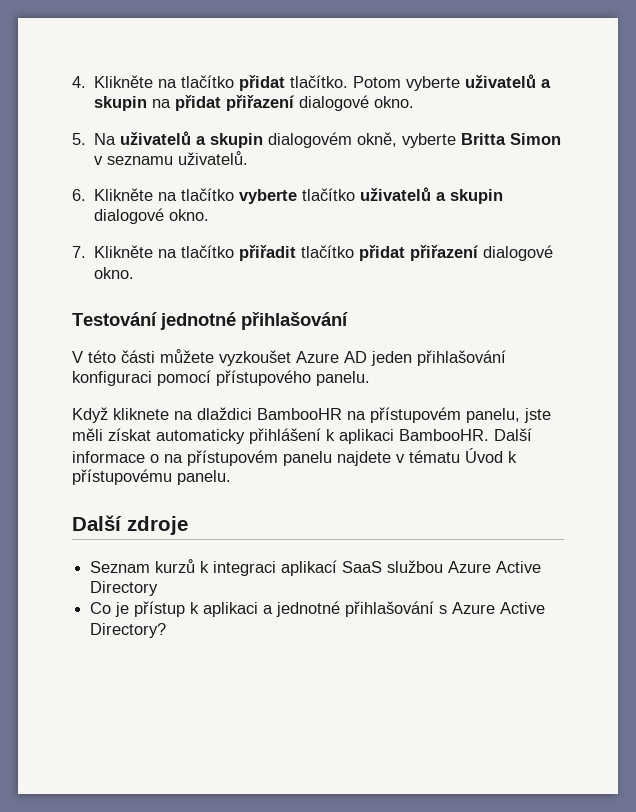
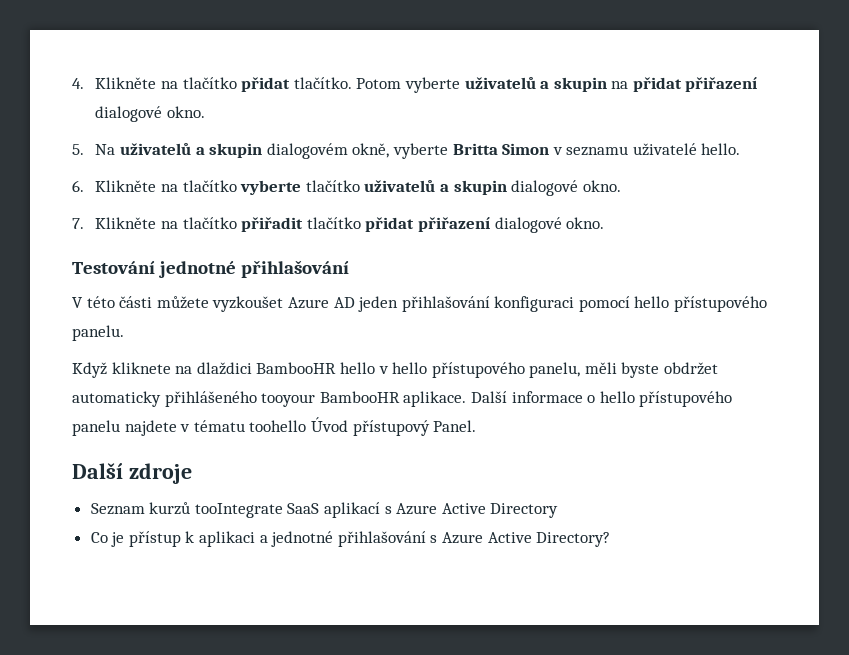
[178,151,249,165] uživatelů. -> [632,143,741,156] uživatelé hello.
(211, 378) none -> [634,296,670,308] hello
[347,407,551,423] [72,428,489,444] na přístupovém panelu, jste měli získat automaticky přihlášení k aplikaci BambooHR. -> [339,362,719,378] [72,391,467,407] hello v hello přístupového panelu, měli byste obdržet automaticky přihlášeného tooyour BambooHR aplikace.
[164,450,278,466] na přístupovém -> [599,391,733,407] hello přístupového
[465,448,517,463] [72,469,231,485] Úvod k přístupovému panelu. -> [249,417,477,436] toohello Úvod přístupový Panel.
[200,560,444,576] k integraci aplikací SaaS službou -> [194,502,392,518] tooIntegrate SaaS aplikací s

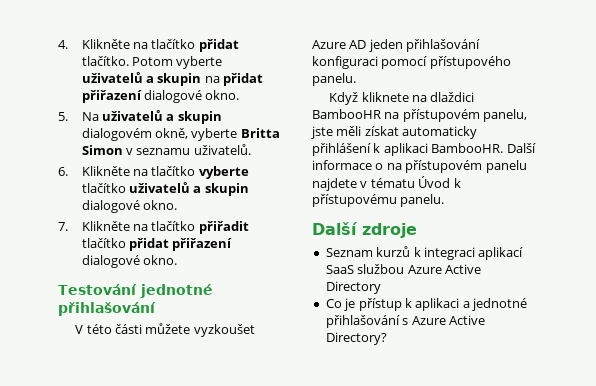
[632,143,741,156] uživatelé hello. -> [193,144,251,155] uživatelů.
[634,296,670,308] hello -> (428, 62) none
[339,362,719,378] [72,391,467,407] hello v hello přístupového panelu, měli byste obdržet automaticky přihlášeného tooyour BambooHR aplikace. -> [384,109,528,122] [311,126,478,139] [312,143,504,156] na přístupovém panelu, jste měli získat automaticky přihlášení k aplikaci BambooHR.
[599,391,733,407] hello přístupového -> [386,160,483,173] na přístupovém
[249,417,477,436] toohello Úvod přístupový Panel. -> [418,176,461,188] [312,194,445,207] Úvod k přístupovému panelu.
[194,502,392,518] tooIntegrate SaaS aplikací s -> [413,247,524,260] [325,264,405,274] k integraci aplikací SaaS službou

